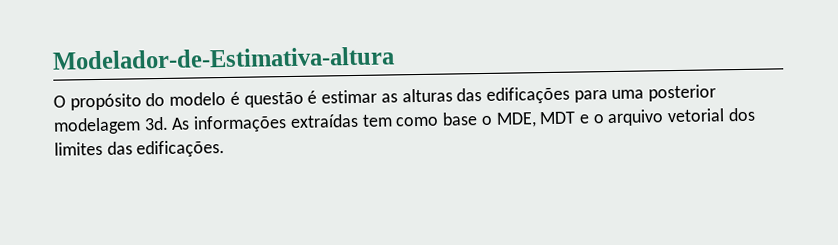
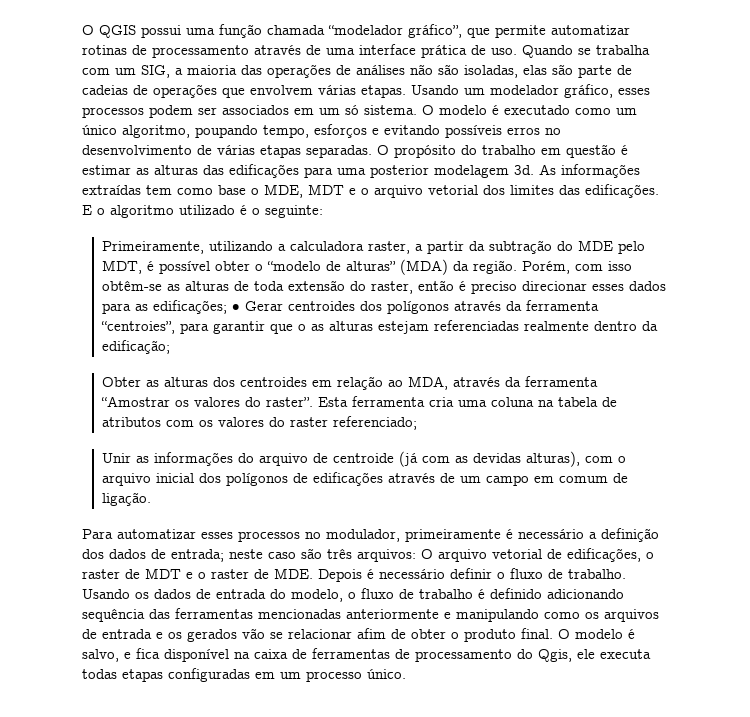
[52,46,395,70] Modelador-de-Estimativa-altura // -> [82,24,630,38] [82,44,650,58] [82,64,632,78] [82,84,650,98] [82,105,637,118] [82,124,561,138] [82,145,372,158] O QGIS possui uma função chamada “modelador gráfico”, que permite automatizar rotinas de processamento através de uma interface prática de uso. Quando se trabalha com um SIG, a maioria das operações de análises não são isoladas, elas são parte de cadeias de operações que envolvem várias etapas. Usando um modelador gráfico, esses processos podem ser associados em um só sistema. O modelo é executado como um único algoritmo, poupando tempo, esforços e evitando possíveis erros no desenvolvimento de várias etapas separadas.
[169,91,240,106] modelo é -> [482,145,561,155] trabalho em
(226, 149) none -> [82,205,323,218] [102,240,646,254] [102,259,633,275] [102,280,667,294] [102,300,600,314] [101,320,659,334] [102,340,171,354] [102,376,599,390] [101,396,618,407] [102,416,418,430] [102,451,627,467] [102,472,629,486] [102,492,152,506] [82,528,659,542] [82,548,654,562] [82,568,626,582] [82,588,624,602] [82,608,659,622] [82,628,635,642] [82,648,651,662] [82,668,406,682] E o algoritmo utilizado é o seguinte: // Primeiramente, utilizando a calculadora raster, a partir da subtração do MDE pelo MDT, é possível obter o “modelo de alturas” (MDA) da região. Porém, com isso obtêm-se as alturas de toda extensão do raster, então é preciso direcionar esses dados para as edificações; • Gerar centroides dos polígonos através da ferramenta “centroies”, para garantir que o as alturas estejam referenciadas realmente dentro da edificação; // Obter as alturas dos centroides em relação ao MDA, através da ferramenta “Amostrar os valores do raster”. Esta ferramenta cria uma coluna na tabela de atributos com os valores do raster referenciado; // Unir as informações do arquivo de centroide (já com as devidas alturas), com o arquivo inicial dos polígonos de edificações através de um campo em comum de ligação. // Para automatizar esses processos no modulador, primeiramente é necessário a definição dos dados de entrada; neste caso são três arquivos: O arquivo vetorial de edificações, o raster de MDT e o raster de MDE. Depois é necessário definir o fluxo de trabalho. Usando os dados de entrada do modelo, o fluxo de trabalho é definido adicionando sequência das ferramentas mencionadas anteriormente e manipulando como os arquivos de entrada e os gerados vão se relacionar afim de obter o produto final. O modelo é salvo, e fica disponível na caixa de ferramentas de processamento do Qgis, ele executa todas etapas configuradas em um processo único.

